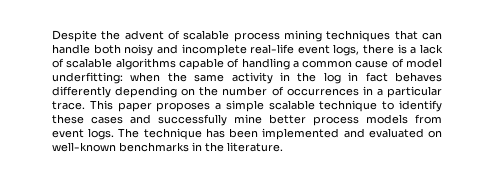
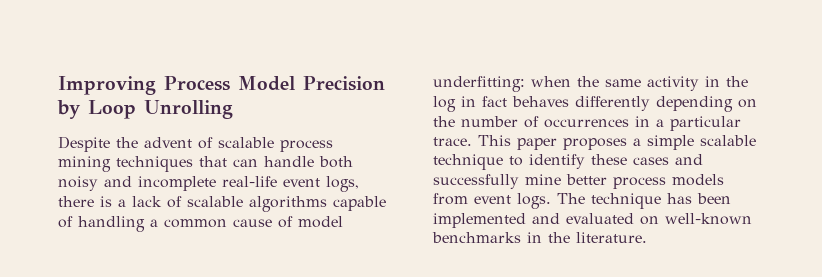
(52, 36) none -> [58,76,385,95] [57,100,233,119] Improving Process Model Precision by Loop Unrolling //

